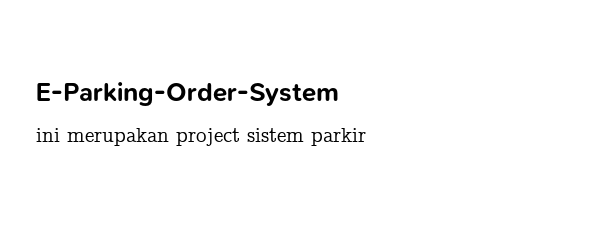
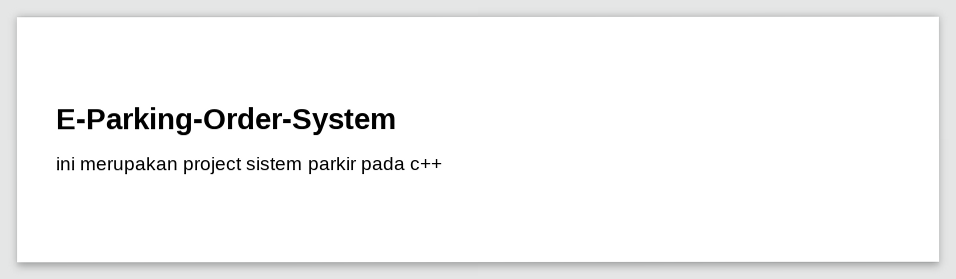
(366, 137) none -> [360,157,443,175] pada c++

